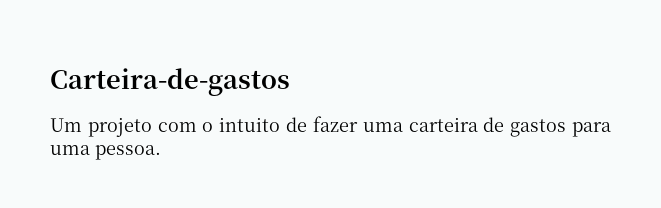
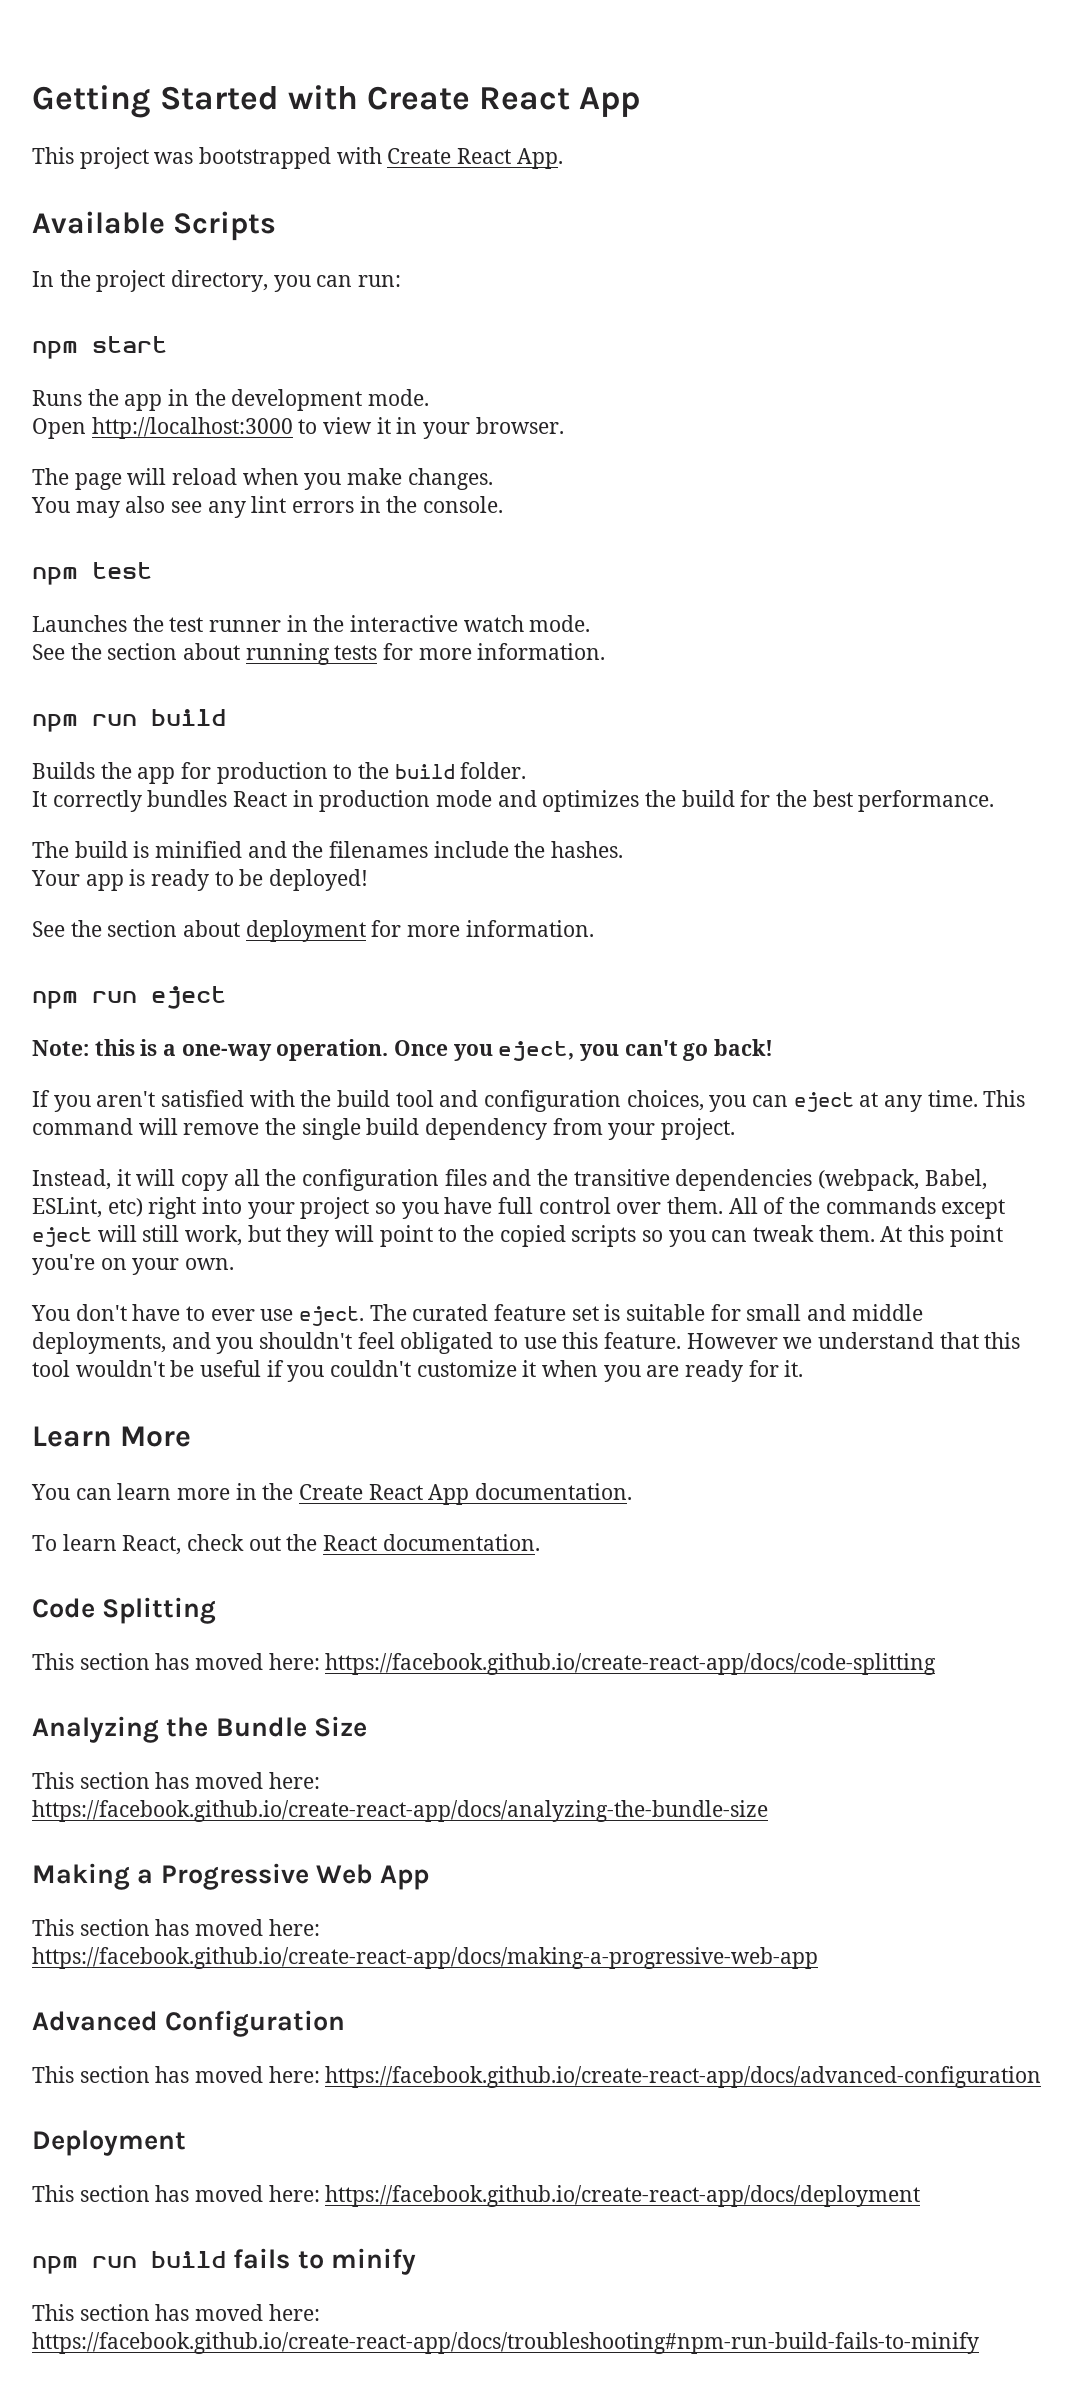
[50,68,290,96] [50,116,611,137] [50,145,161,160] Carteira-de-gastos // Um projeto com o intuito de fazer uma carteira de gastos para uma pessoa. -> [32,85,641,118] [32,147,563,169] [32,211,277,241] [32,270,402,292] [32,336,167,359] [32,389,430,411] [32,417,564,439] [32,468,493,490] [31,496,504,518] [32,562,152,585] [32,615,591,632] [32,643,606,665] [32,709,226,732] [32,762,527,784] [32,790,995,812] [32,841,624,858] [31,869,369,891] [32,920,594,942] [32,986,226,1009] [32,1039,774,1061] [32,1090,1026,1112] [32,1118,736,1140] [32,1169,987,1191] [32,1197,1006,1219] [32,1225,1003,1247] [32,1254,235,1275] [31,1304,923,1326] [32,1332,1021,1354] [32,1360,804,1382] [32,1426,192,1447] [31,1483,633,1505] [32,1534,540,1555] [32,1597,217,1624] [32,1653,937,1675] [32,1716,367,1743] [32,1772,320,1789] [32,1800,768,1822] [32,1863,430,1890] [32,1919,320,1936] [32,1947,818,1969] [32,2010,346,2037] [32,2066,1042,2088] [32,2130,186,2156] [32,2185,921,2207] [32,2248,416,2275] [32,2304,320,2321] [32,2332,979,2354] Getting Started with Create React App // This project was bootstrapped with Create React App. // Available Scripts // In the project directory, you can run: // npm start // Runs the app in the development mode. // Open http://localhost:3000 to view it in your browser. // The page will reload when you make changes. // You may also see any lint errors in the console. // npm test // Launches the test runner in the interactive watch mode. // See the section about running tests for more information. // npm run build // Builds the app for production to the build folder. // It correctly bundles React in production mode and optimizes the build for the best performance. // The build is minified and the filenames include the hashes. // Your app is ready to be deployed! // See the section about deployment for more information. // npm run eject // Note: this is a one-way operation. Once you eject, you can't go back! // If you aren't satisfied with the build tool and configuration choices, you can eject at any time. This command will remove the single build dependency from your project. // Instead, it will copy all the configuration files and the transitive dependencies (webpack, Babel, ESLint, etc) right into your project so you have full control over them. All of the commands except eject will still work, but they will point to the copied scripts so you can tweak them. At this point you're on your own. // You don't have to ever use eject. The curated feature set is suitable for small and middle deployments, and you shouldn't feel obligated to use this feature. However we understand that this tool wouldn't be useful if you couldn't customize it when you are ready for it. // Learn More // You can learn more in the Create React App documentation. // To learn React, check out the React documentation. // Code Splitting // This section has moved here: https://facebook.github.io/create-react-app/docs/code-splitting // Analyzing the Bundle Size // This section has moved here: https://facebook.github.io/create-react-app/docs/analyzing-the-bundle-size // Making a Progressive Web App // This section has moved here: https://facebook.github.io/create-react-app/docs/making-a-progressive-web-app // Advanced Configuration // This section has moved here: https://facebook.github.io/create-react-app/docs/advanced-configuration // Deployment // This section has moved here: https://facebook.github.io/create-react-app/docs/deployment // npm run build fails to minify // This section has moved here: https://facebook.github.io/create-react-app/docs/troubleshooting#npm-run-build-fails-to-minify

